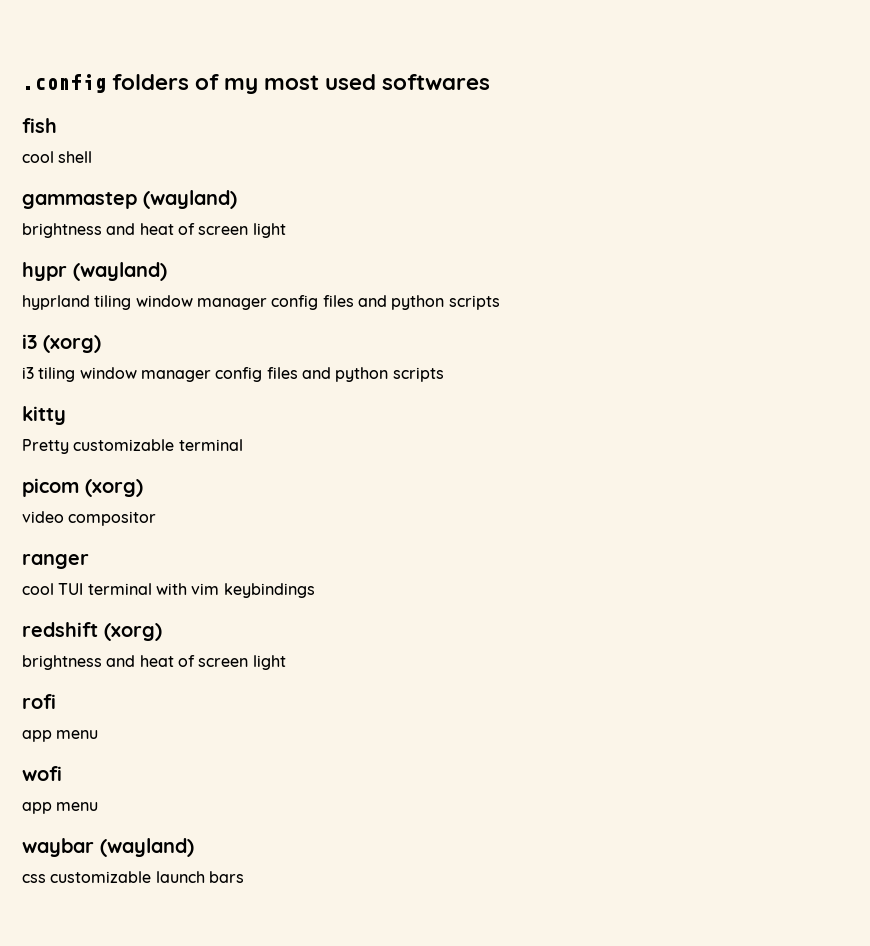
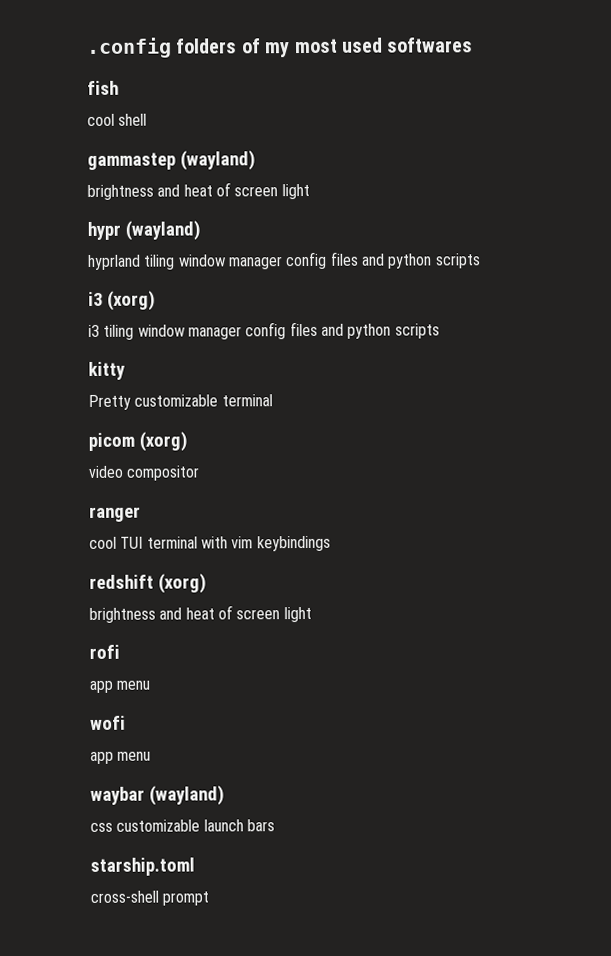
(244, 877) none -> [90,857,195,876] [90,890,210,906] // starship.toml // cross-shell prompt

